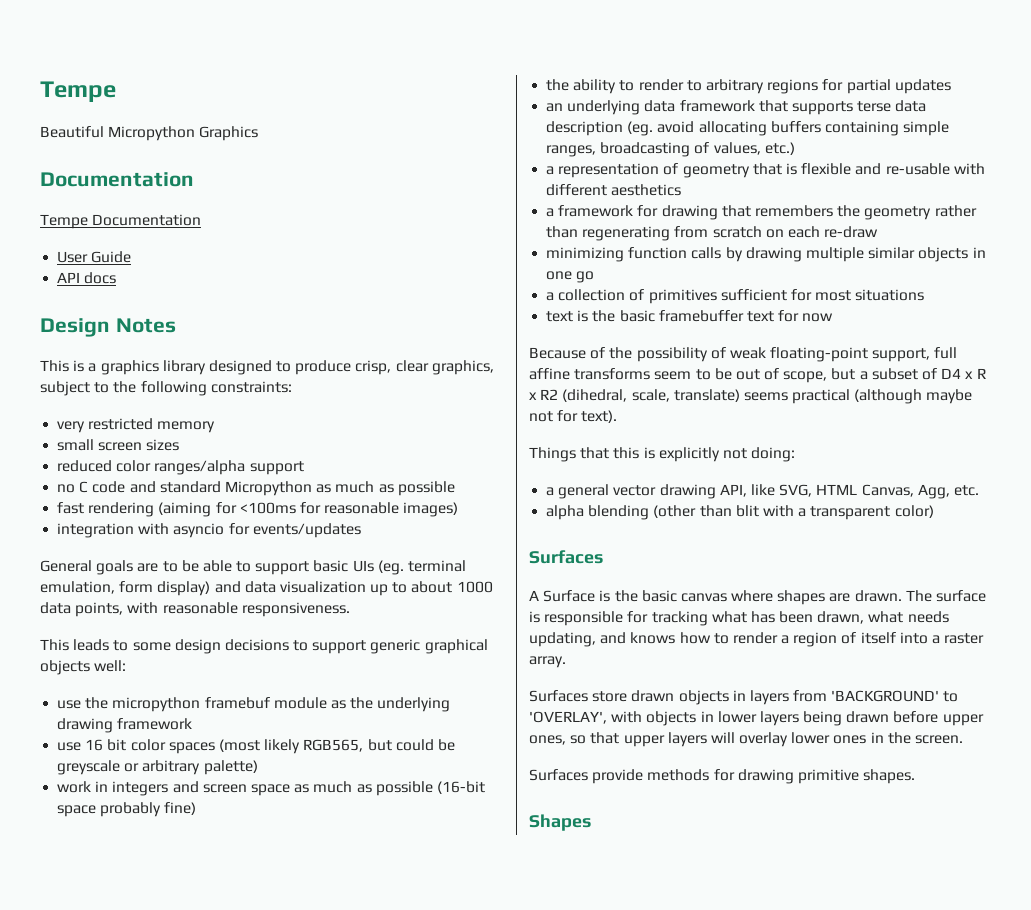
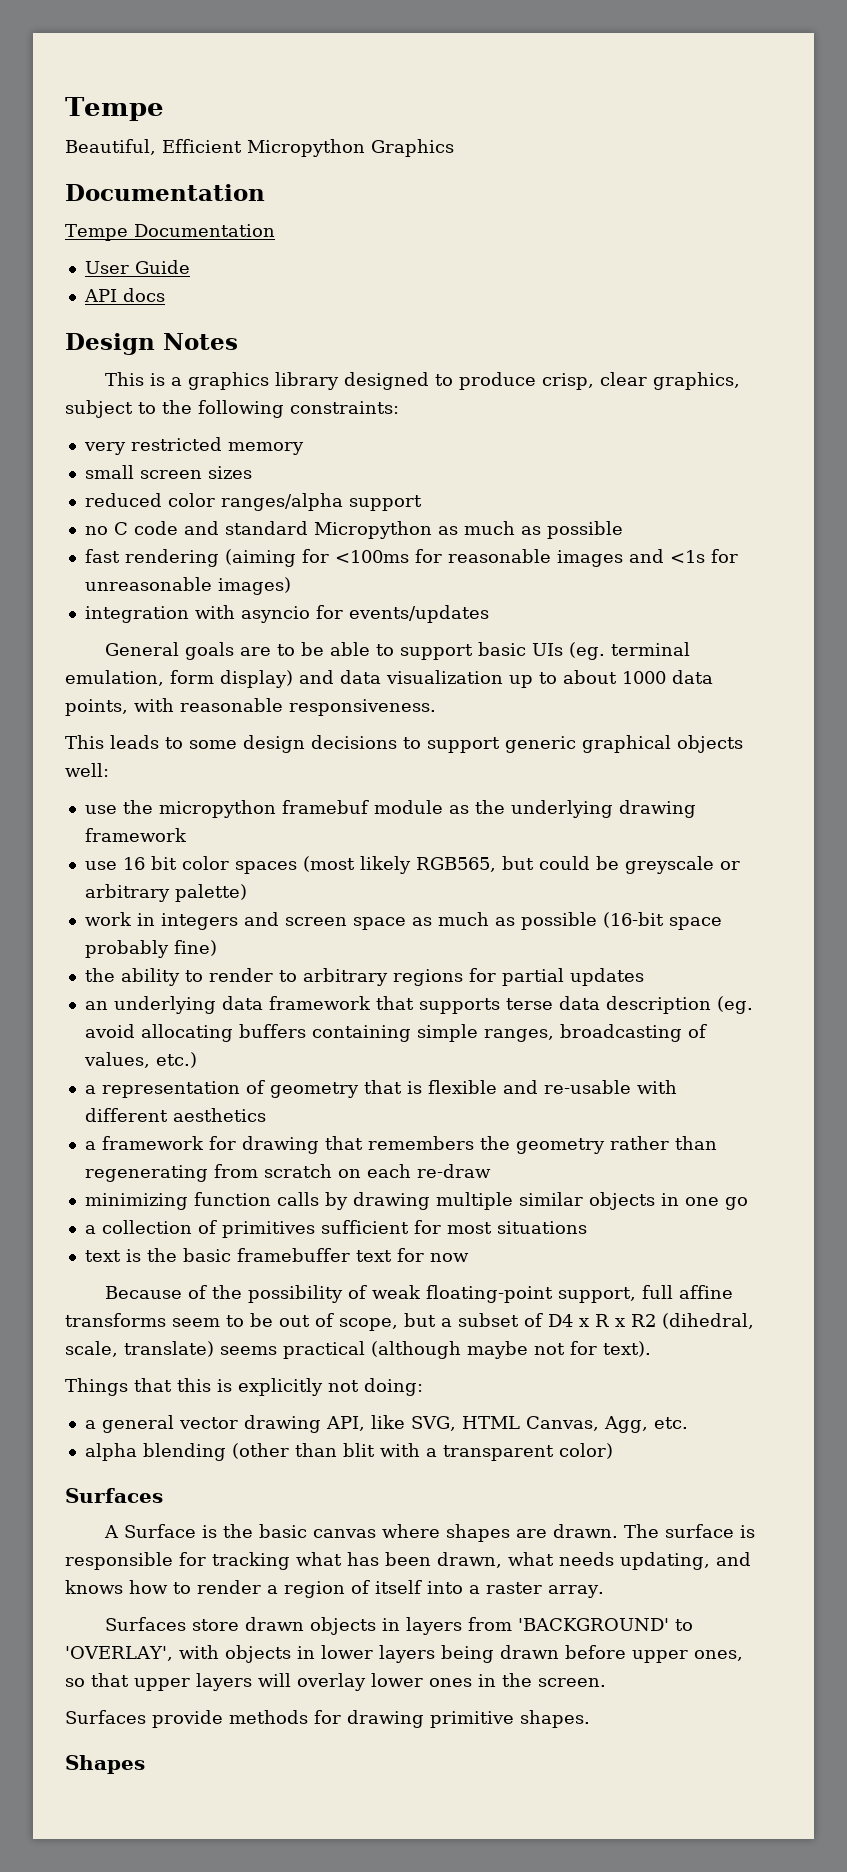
[40,126,104,138] Beautiful -> [65,139,242,155] Beautiful, Efficient
(400, 508) none -> [556,549,738,567] [84,577,212,591] images and <1s for unreasonable

